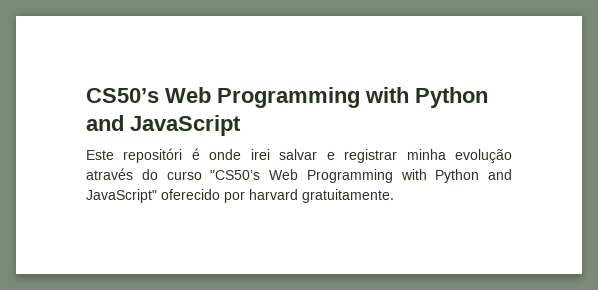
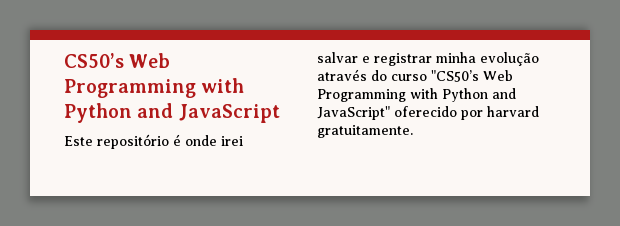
[123,148,183,163] repositóri -> [97,134,169,149] repositório

